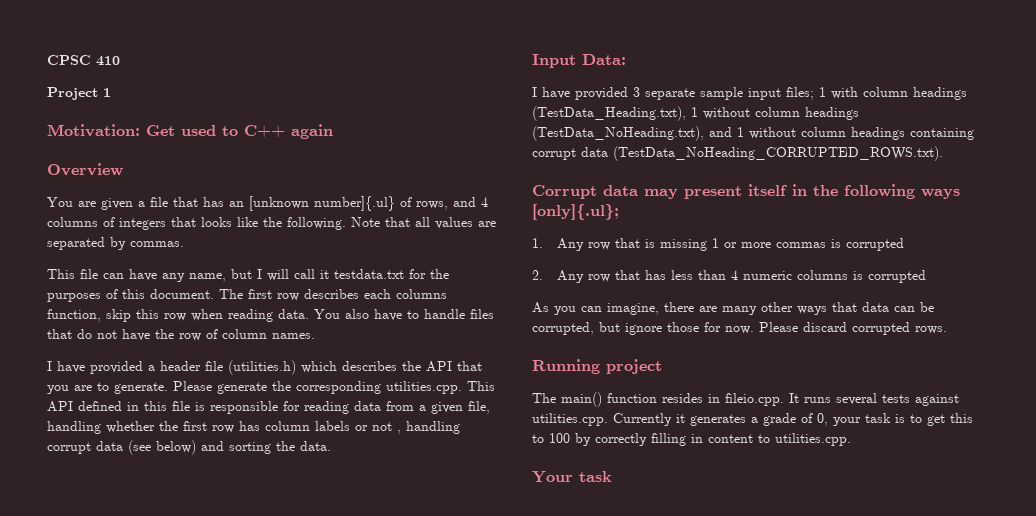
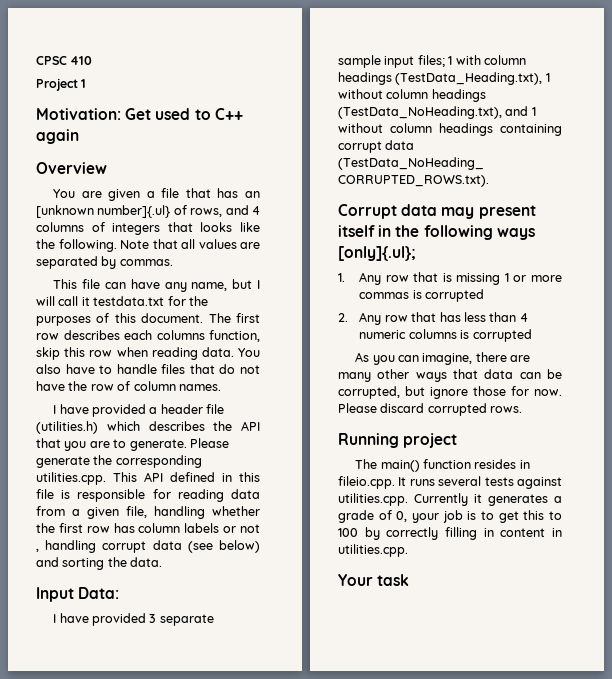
[865,413,891,423] task -> [442,510,463,523] job
[758,434,770,443] to -> [552,528,562,537] in

